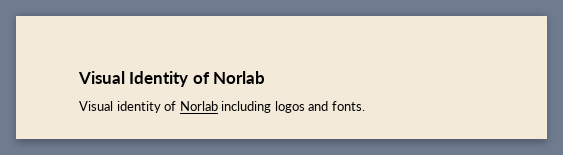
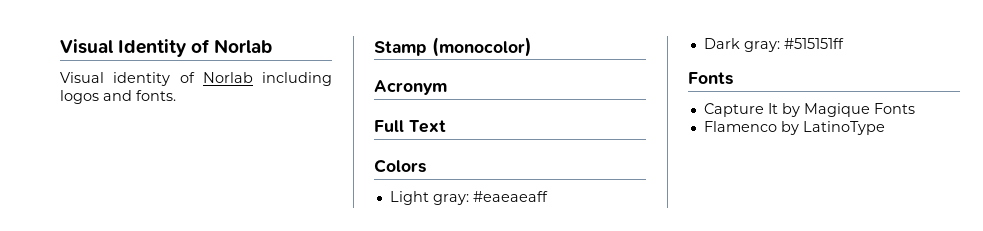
(365, 106) none -> [374,37,532,57] [374,80,447,95] [374,120,446,133] [374,159,426,173] [389,191,548,205] [703,38,844,52] [688,72,733,85] [703,103,915,117] [703,121,885,135] // Stamp (monocolor) // Acronym // Full Text // Colors // Light gray: #eaeaeaff // Dark gray: #515151ff // Fonts // Capture It by Magique Fonts // Flamenco by LatinoType

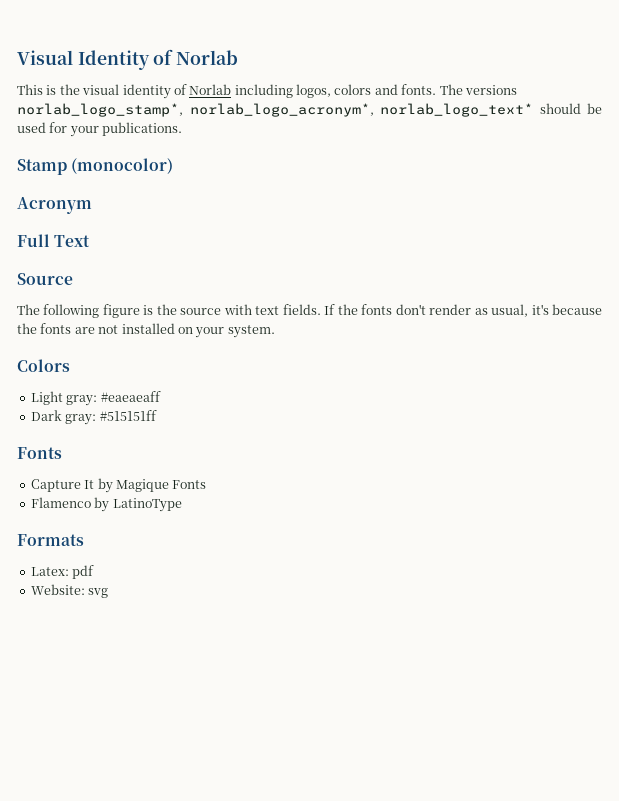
[60,72,104,83] Visual -> [17,84,120,95] This is the visual
[60,90,99,104] logos -> [296,84,372,98] logos, colors
(176, 95) none -> [439,84,517,95] [17,103,602,117] [17,122,183,137] The versions norlab_logo_stamp*, norlab_logo_acronym*, norlab_logo_text* should be used for your publications.
(446, 126) none -> [17,273,73,285] [17,304,603,318] [17,323,275,338] // Source // The following figure is the source with text fields. If the fonts don't render as usual, it's because the fonts are not installed on your system.
(885, 128) none -> [17,534,84,546] [30,565,95,579] [30,584,109,598] // Formats // Latex: pdf // Website: svg

